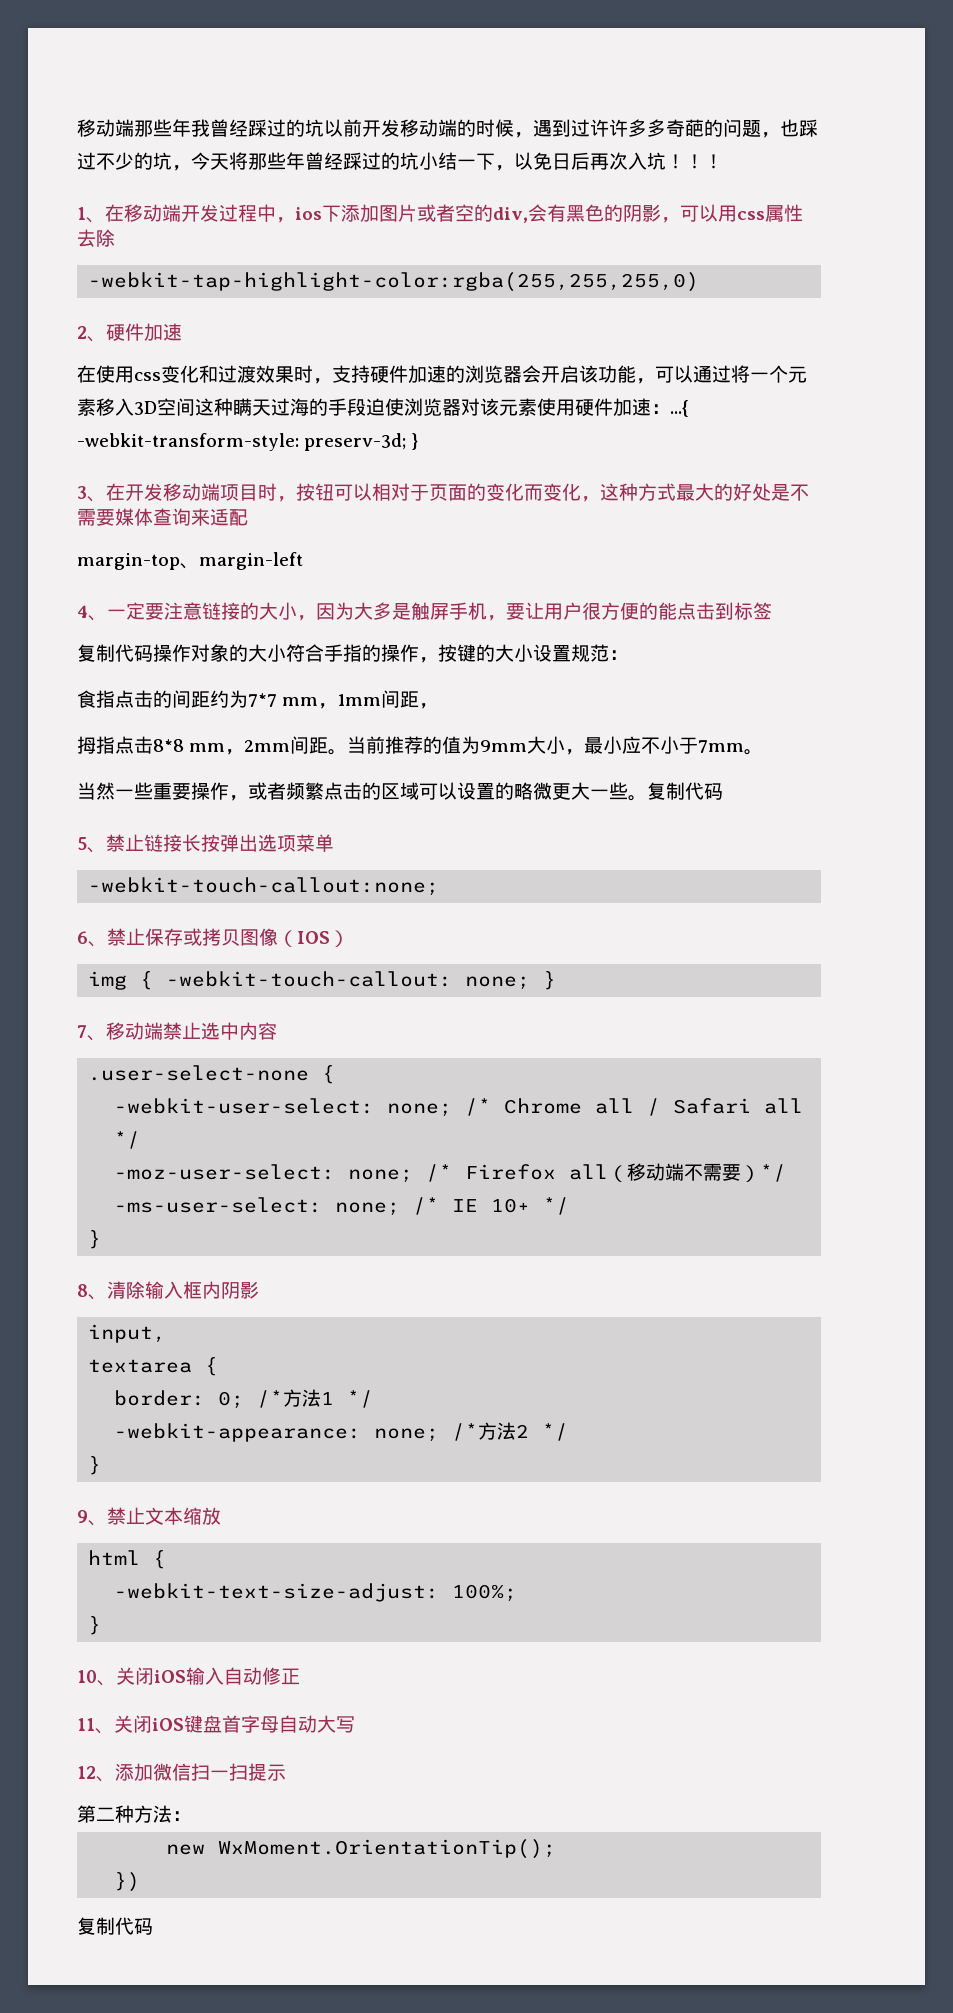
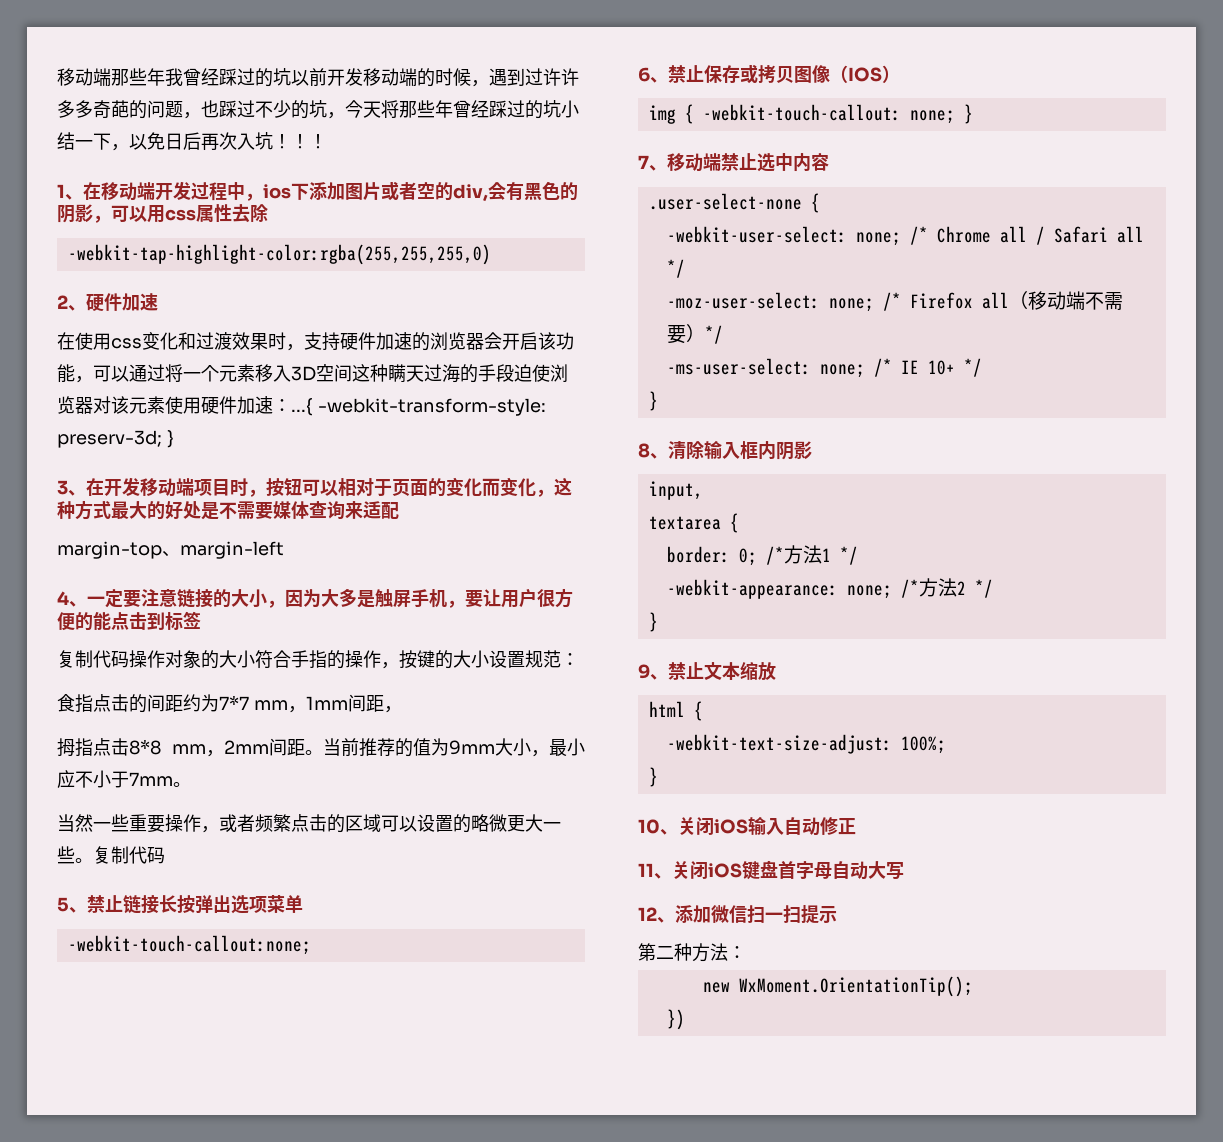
[77,1917,153,1935] // 复制代码 -> (685, 1019) none

